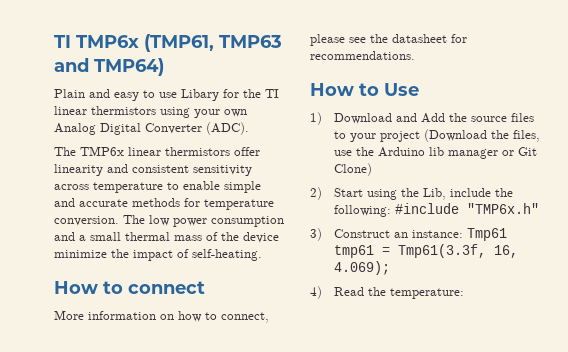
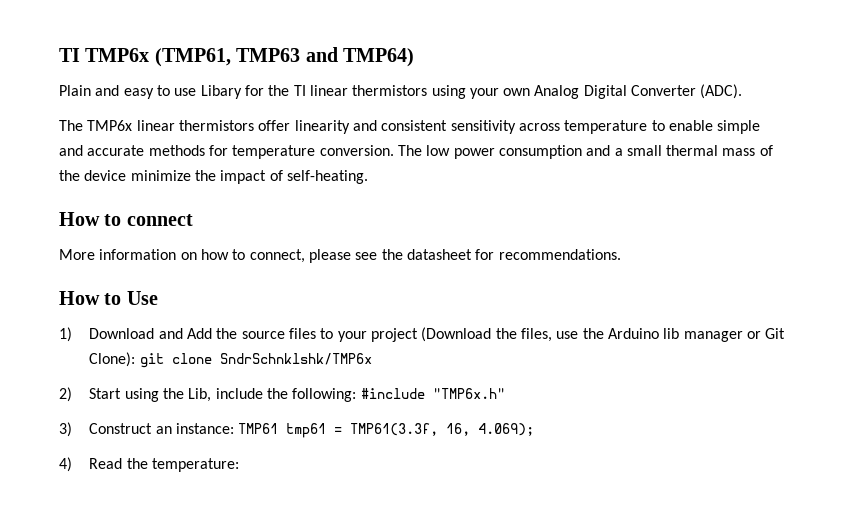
[334,163,373,176] Clone) -> [89,352,372,368] Clone): git clone SndrSchnklshk/TMP6x
[467,228,508,241] Tmp61 -> [238,423,279,434] TMP61
[398,244,487,258] Tmp61(3.3f, -> [350,423,439,436] TMP61(3.3f,

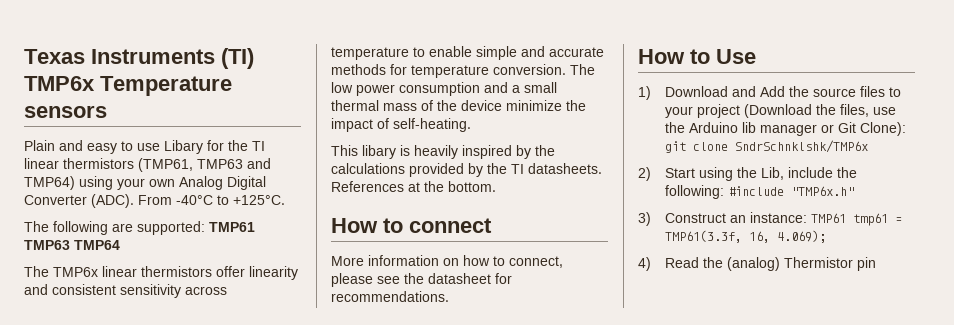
[59,47,414,67] TI TMP6x (TMP61, TMP63 and TMP64) -> [24,48,254,69] [24,76,232,96] [24,105,107,118] Texas Instruments (TI) TMP6x Temperature sensors
(428, 90) none -> [138,158,271,172] [24,176,75,190] (TMP61, TMP63 and TMP64)
(743, 91) none -> [138,195,285,205] [24,221,255,235] [24,240,120,250] From -40°C to +125°C. // The following are supported: TMP61 TMP63 TMP64
(368, 177) none -> [331,145,555,159] [331,163,602,177] [331,181,496,192] // This libary is heavily inspired by the calculations provided by the TI datasheets. References at the bottom.
[152,458,240,472] temperature: -> [726,257,876,271] (analog) Thermistor pin

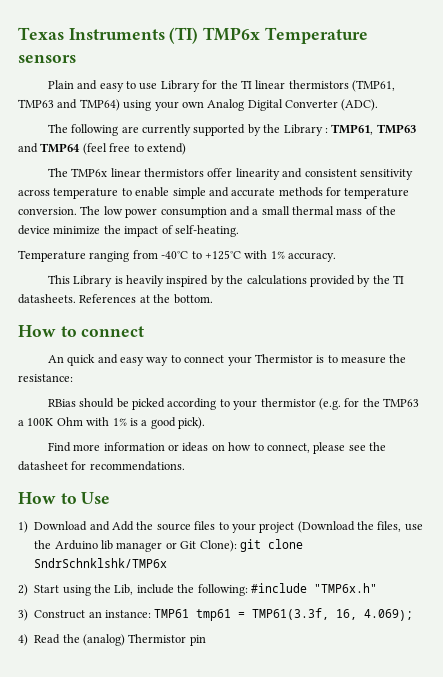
[164,140,203,154] Libary -> [160,80,200,92] Library
[138,195,285,205] From -40°C to +125°C. -> (379, 105) none
[137,221,255,235] [24,240,120,250] supported: TMP61 TMP63 TMP64 -> [142,124,416,136] [18,143,186,155] currently supported by the Library : TMP61, TMP63 and TMP64 (feel free to extend)
(471, 125) none -> [18,250,336,262] // Temperature ranging from -40°C to +125°C with 1% accuracy.
[362,145,396,159] libary -> [73,275,113,287] Library
[331,255,439,266] More information -> [47,354,407,366] [18,374,73,382] [47,398,420,410] [18,417,205,429] [47,442,209,452] An quick and easy way to connect your Thermistor is to measure the resistance: // RBias should be picked according to your thermistor (e.g. for the TMP63 a 100K Ohm with 1% is a good pick). // Find more information or ideas

